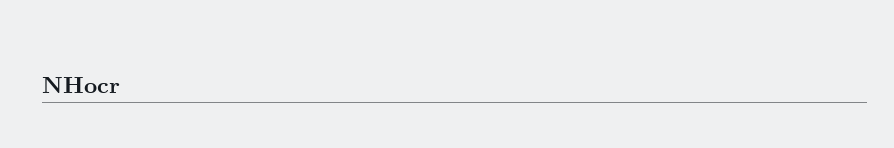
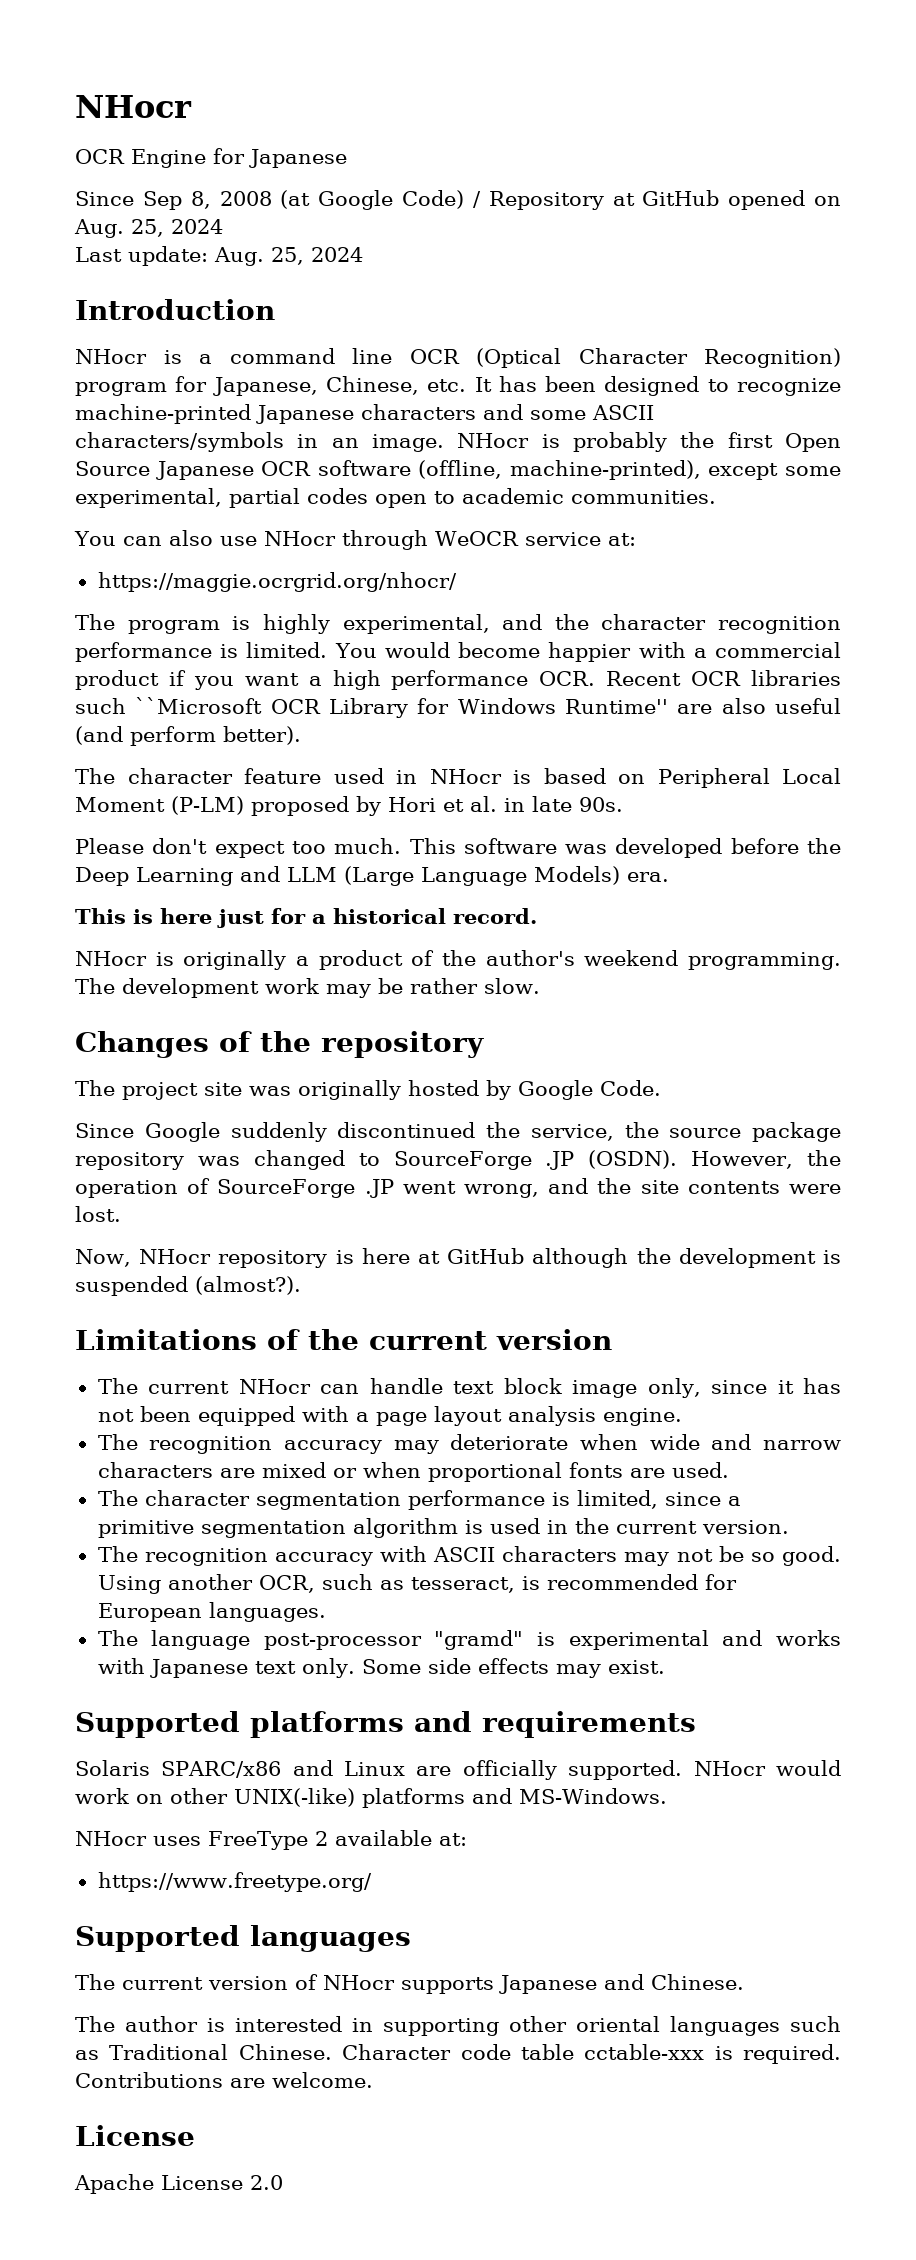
[42,77,120,93] NHocr -> [75,95,192,118] [75,148,347,168] [75,190,842,210] [74,219,223,238] [75,246,363,266] [75,299,275,320] [75,348,841,368] [75,376,841,396] [75,404,654,424] [75,432,842,452] [75,460,841,480] [75,488,716,508] [74,530,636,550] [97,572,457,592] [75,614,841,634] [75,642,842,662] [75,670,841,690] [75,697,842,718] [75,726,301,746] [75,768,841,788] [75,796,623,816] [75,838,841,858] [75,866,669,886] [75,908,537,928] [75,950,841,970] [75,978,540,998] [75,1031,484,1058] [75,1080,661,1100] [75,1122,841,1142] [75,1150,841,1170] [75,1178,842,1198] [75,1206,121,1222] [75,1248,841,1268] [75,1276,301,1296] [75,1329,612,1350] [97,1378,841,1398] [97,1406,682,1426] [97,1434,841,1454] [97,1462,729,1482] [97,1490,741,1510] [97,1518,789,1538] [97,1546,841,1566] [97,1574,737,1594] [97,1602,326,1622] [97,1630,841,1650] [97,1658,665,1678] [75,1711,696,1738] [75,1760,841,1780] [75,1788,667,1808] [75,1830,467,1850] [97,1872,372,1892] [75,1925,411,1952] [75,1974,744,1994] [75,2016,841,2036] [75,2044,841,2064] [75,2072,373,2088] [75,2125,195,2146] [74,2174,283,2194] NHocr // OCR Engine for Japanese // Since Sep 8, 2008 (at Google Code) / Repository at GitHub opened on Aug. 25, 2024 // Last update: Aug. 25, 2024 // Introduction // NHocr is a command line OCR (Optical Character Recognition) program for Japanese, Chinese, etc. It has been designed to recognize machine-printed Japanese characters and some ASCII characters/symbols in an image. NHocr is probably the first Open Source Japanese OCR software (offline, machine-printed), except some experimental, partial codes open to academic communities. // You can also use NHocr through WeOCR service at: // https://maggie.ocrgrid.org/nhocr/ // The program is highly experimental, and the character recognition performance is limited. You would become happier with a commercial product if you want a high performance OCR. Recent OCR libraries such ``Microsoft OCR Library for Windows Runtime'' are also useful (and perform better). // The character feature used in NHocr is based on Peripheral Local Moment (P-LM) proposed by Hori et al. in late 90s. // Please don't expect too much. This software was developed before the Deep Learning and LLM (Large Language Models) era. // This is here just for a historical record. // NHocr is originally a product of the author's weekend programming. The development work may be rather slow. // Changes of the repository // The project site was originally hosted by Google Code. // Since Google suddenly discontinued the service, the source package repository was changed to SourceForge .JP (OSDN). However, the operation of SourceForge .JP went wrong, and the site contents were lost. // Now, NHocr repository is here at GitHub although the development is suspended (almost?). // Limitations of the current version // The current NHocr can handle text block image only, since it has not been equipped with a page layout analysis engine. // The recognition accuracy may deteriorate when wide and narrow characters are mixed or when proportional fonts are used. // The character segmentation performance is limited, since a primitive segmentation algorithm is used in the current version. // The recognition accuracy with ASCII characters may not be so good. Using another OCR, such as tesseract, is recommended for European languages. // The language post-processor "gramd" is experimental and works with Japanese text only. Some side effects may exist. // Supported platforms and requirements // Solaris SPARC/x86 and Linux are officially supported. NHocr would work on other UNIX(-like) platforms and MS-Windows. // NHocr uses FreeType 2 available at: // https://www.freetype.org/ // Supported languages // The current version of NHocr supports Japanese and Chinese. // The author is interested in supporting other oriental languages such as Traditional Chinese. Character code table cctable-xxx is required. Contributions are welcome. // License // Apache License 2.0

